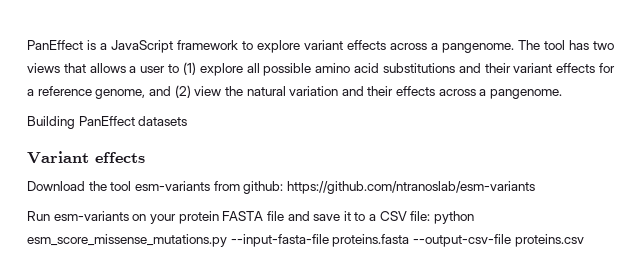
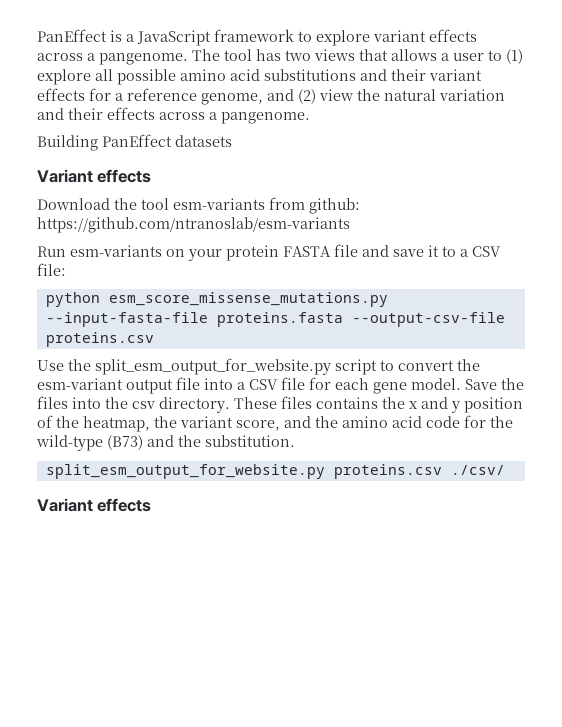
(431, 216) none -> (66, 269) //
(584, 240) none -> [37,358,480,375] [37,377,524,394] [37,396,523,413] [37,415,513,432] [36,435,295,451] [45,464,505,479] [37,498,152,512] // Use the split_esm_output_for_website.py script to convert the esm-variant output file into a CSV file for each gene model. Save the files into the csv directory. These files contains the x and y position of the heatmap, the variant score, and the amino acid code for the wild-type (B73) and the substitution. // split_esm_output_for_website.py proteins.csv ./csv/ // Variant effects

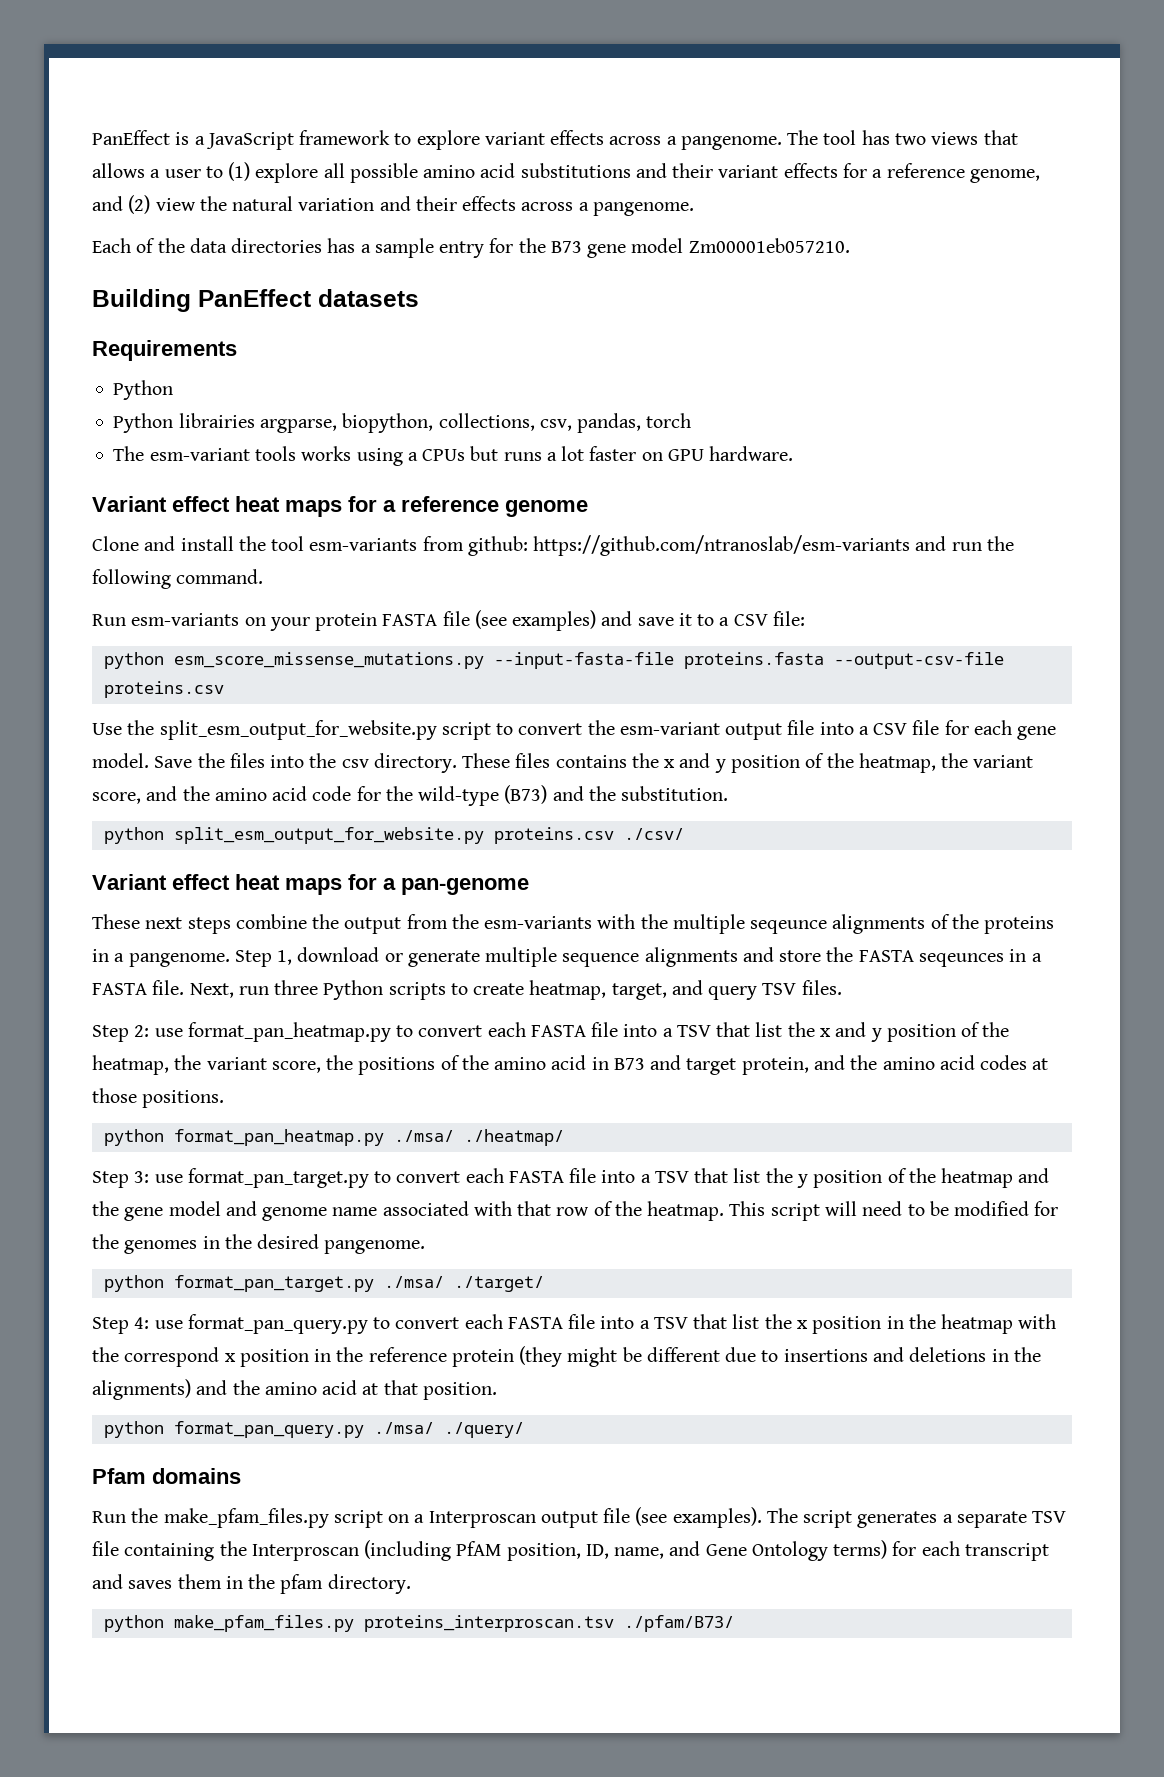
[37,134,232,151] [37,169,152,183] [37,198,110,210] Building PanEffect datasets // Variant effects // Download -> [92,238,850,258] [92,289,419,312] [92,340,237,361] [113,380,174,400] [113,413,692,433] [113,446,794,466] [92,496,588,517] [92,536,234,551] Each of the data directories has a sample entry for the B73 gene model Zm00001eb057210. // Building PanEffect datasets // Requirements // Python // Python librairies argparse, biopython, collections, csv, pandas, torch // The esm-variant tools works using a CPUs but runs a lot faster on GPU hardware. // Variant effect heat maps for a reference genome // Clone and install
(350, 225) none -> [915,536,1014,551] [92,569,264,589] and run the following command.
(358, 250) none -> [474,610,597,631] (see examples)
(295, 441) none -> [103,827,164,844] python
[97,498,152,512] effects -> [172,874,529,895] [92,914,1055,934] [92,947,1042,967] [92,980,842,1000] [92,1022,1010,1042] [92,1055,1049,1075] [92,1088,225,1108] [103,1129,564,1146] [92,1168,1050,1188] [92,1201,1059,1221] [92,1234,426,1254] [103,1275,544,1292] [92,1314,1057,1334] [92,1346,1041,1367] [92,1379,497,1400] [103,1421,524,1438] [92,1468,241,1484] [92,1507,1067,1528] [92,1540,1049,1561] [92,1574,411,1594] [103,1615,734,1632] effect heat maps for a pan-genome // These next steps combine the output from the esm-variants with the multiple seqeunce alignments of the proteins in a pangenome. Step 1, download or generate multiple sequence alignments and store the FASTA seqeunces in a FASTA file. Next, run three Python scripts to create heatmap, target, and query TSV files. // Step 2: use format_pan_heatmap.py to convert each FASTA file into a TSV that list the x and y position of the heatmap, the variant score, the positions of the amino acid in B73 and target protein, and the amino acid codes at those positions. // python format_pan_heatmap.py ./msa/ ./heatmap/ // Step 3: use format_pan_target.py to convert each FASTA file into a TSV that list the y position of the heatmap and the gene model and genome name associated with that row of the heatmap. This script will need to be modified for the genomes in the desired pangenome. // python format_pan_target.py ./msa/ ./target/ // Step 4: use format_pan_query.py to convert each FASTA file into a TSV that list the x position in the heatmap with the correspond x position in the reference protein (they might be different due to insertions and deletions in the alignments) and the amino acid at that position. // python format_pan_query.py ./msa/ ./query/ // Pfam domains // Run the make_pfam_files.py script on a Interproscan output file (see examples). The script generates a separate TSV file containing the Interproscan (including PfAM position, ID, name, and Gene Ontology terms) for each transcript and saves them in the pfam directory. // python make_pfam_files.py proteins_interproscan.tsv ./pfam/B73/

